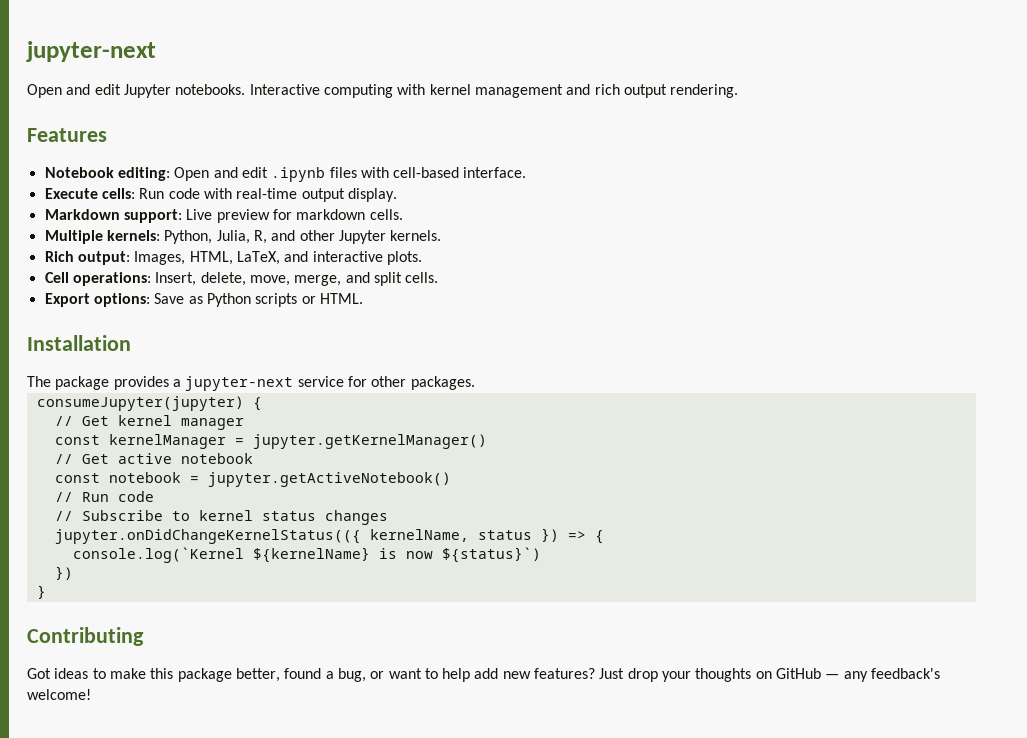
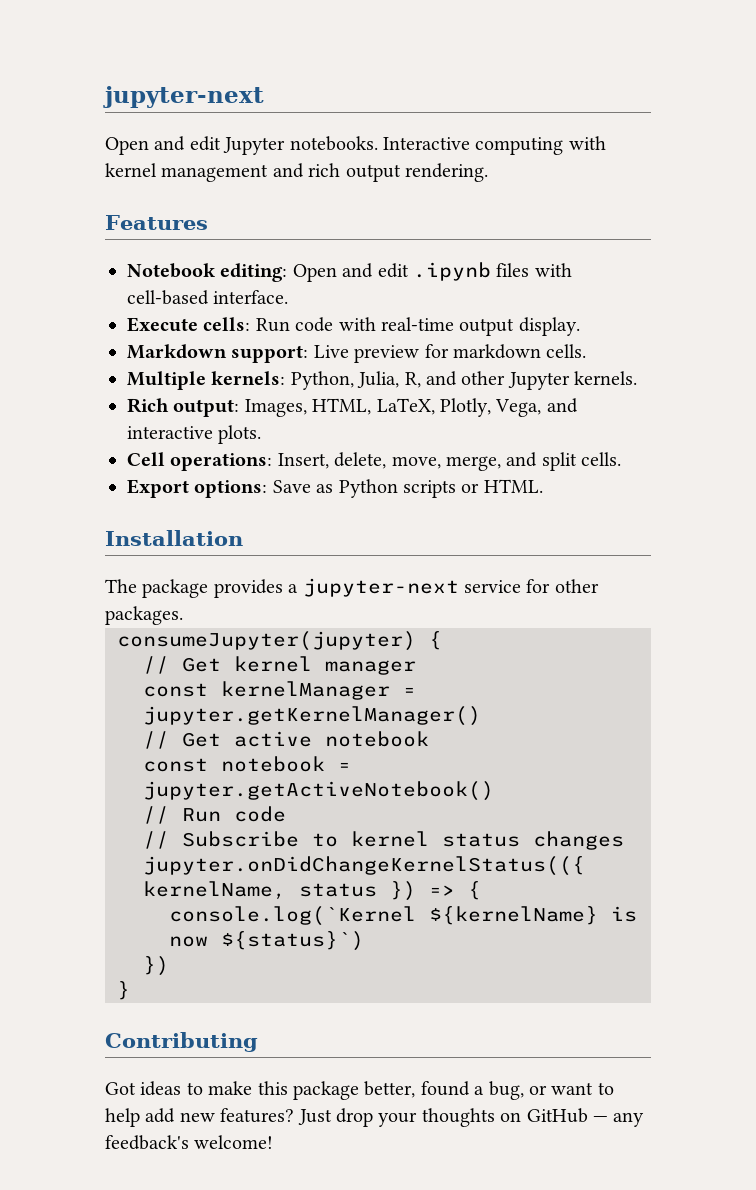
(280, 258) none -> [440,398,542,417] Plotly, Vega,

